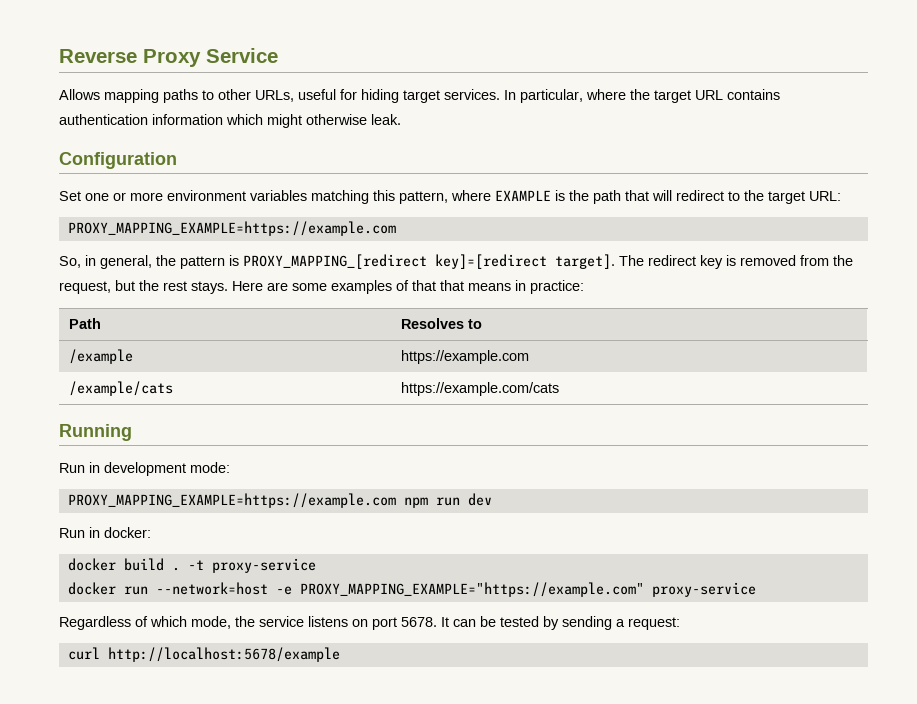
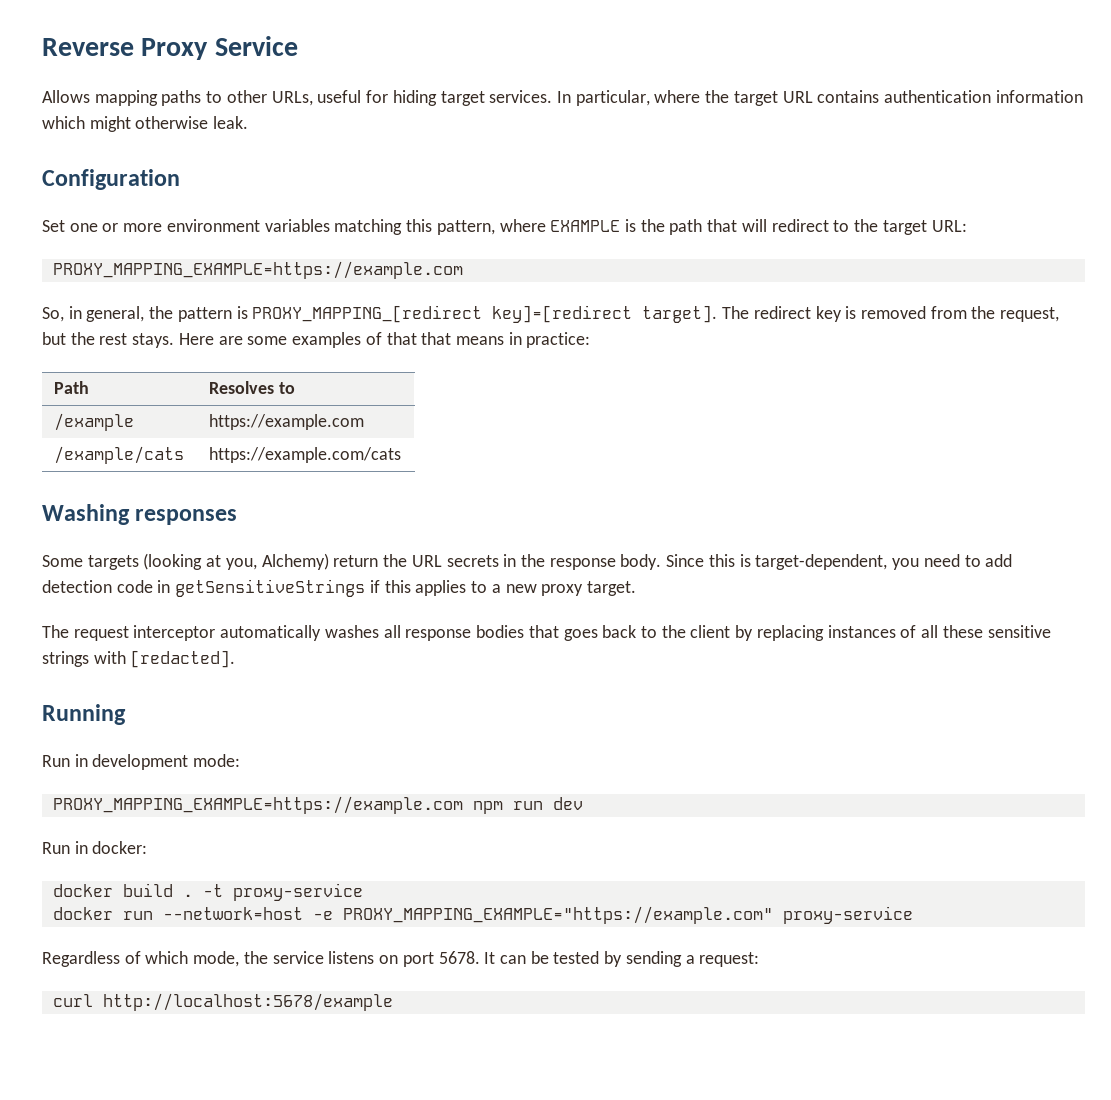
(560, 389) none -> [42,504,238,525] [42,553,1013,570] [42,579,636,597] [42,625,1051,641] [42,650,236,668] // Washing responses // Some targets (looking at you, Alchemy) return the URL secrets in the response body. Since this is target-dependent, you need to add detection code in getSensitiveStrings if this applies to a new proxy target. // The request interceptor automatically washes all response bodies that goes back to the client by replacing instances of all these sensitive strings with [redacted].

